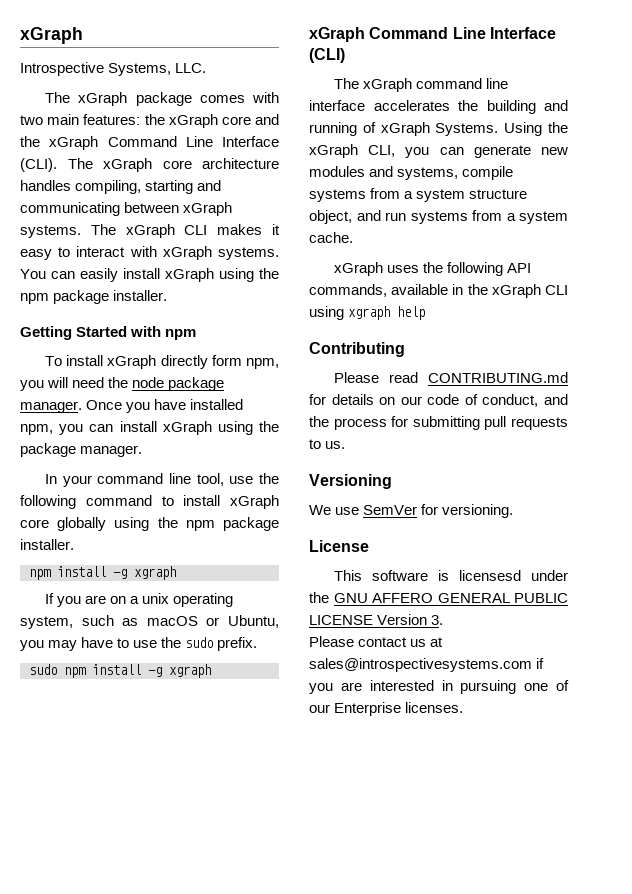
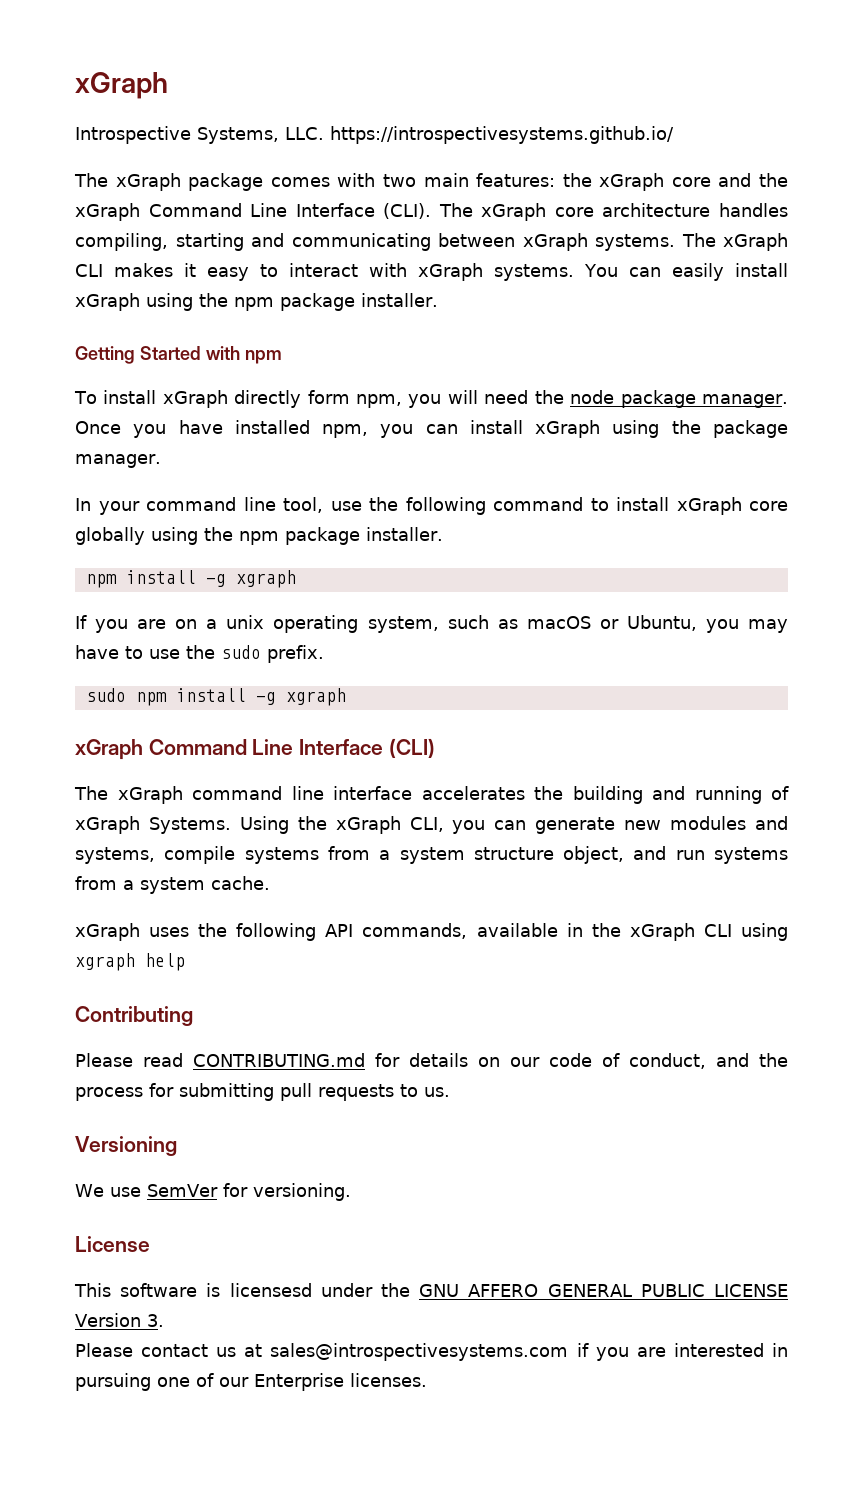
(207, 68) none -> [330,126,674,144] https://introspectivesystems.github.io/

